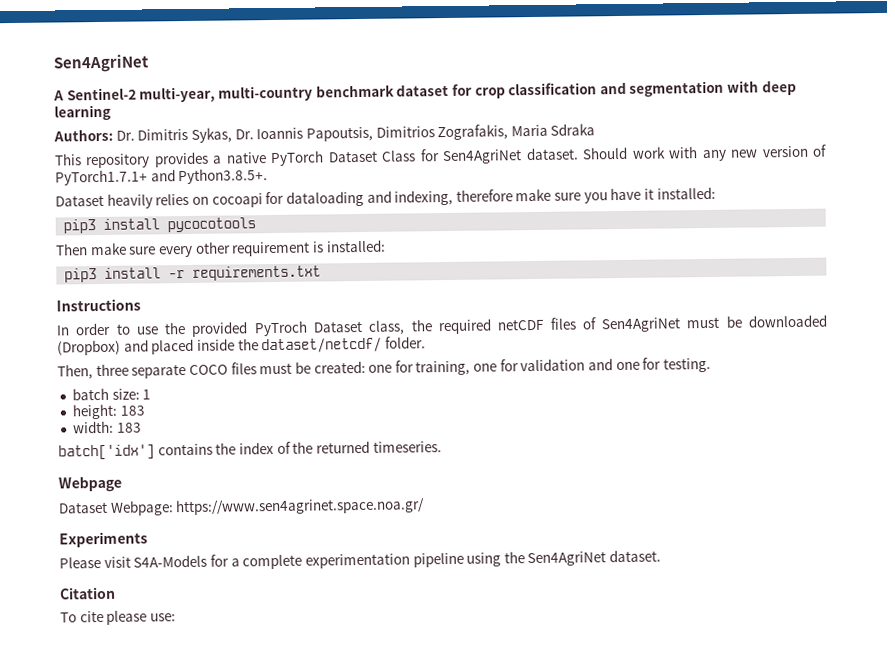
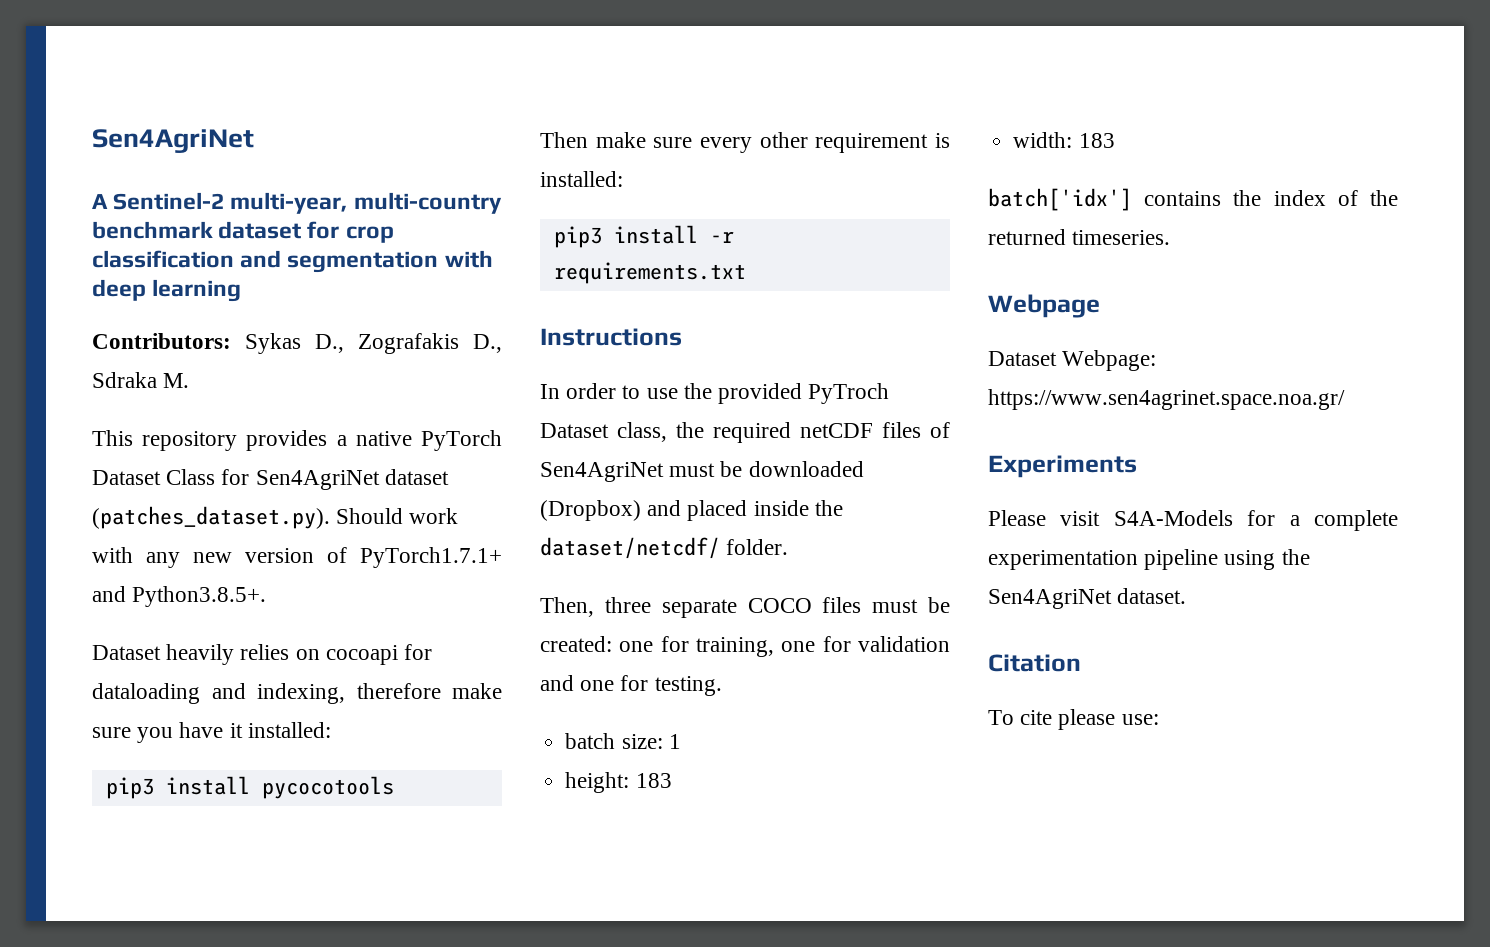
[53,124,548,143] Authors: Dr. Dimitris Sykas, Dr. Ioannis Papoutsis, Dimitrios Zografakis, Maria -> [92,333,502,354] Contributors: Sykas D., Zografakis D.,
(596, 129) none -> [163,373,190,388] M.
[525,147,579,161] dataset. -> [384,469,449,485] [92,506,330,529] dataset (patches_dataset.py).

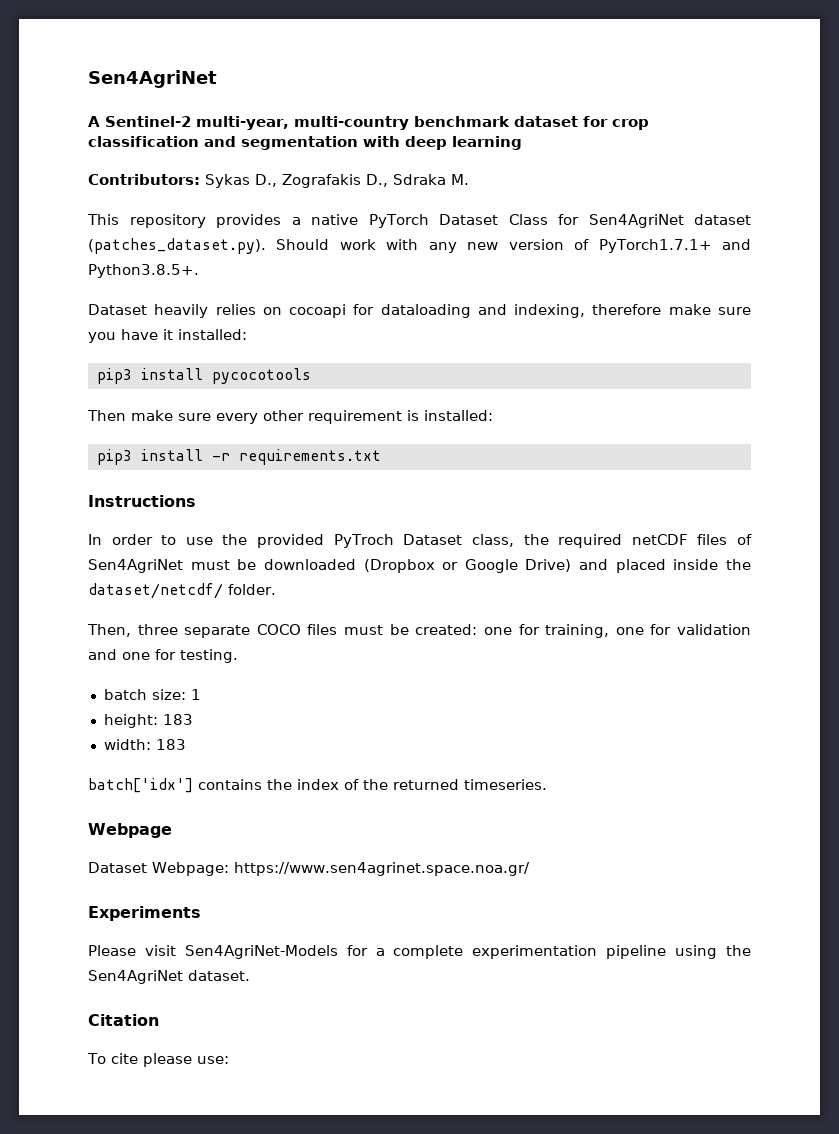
[540,500,641,521] (Dropbox) -> [363,559,572,573] (Dropbox or Google Drive)
[1113,510,1233,526] S4A-Models -> [184,945,338,959] Sen4AgriNet-Models

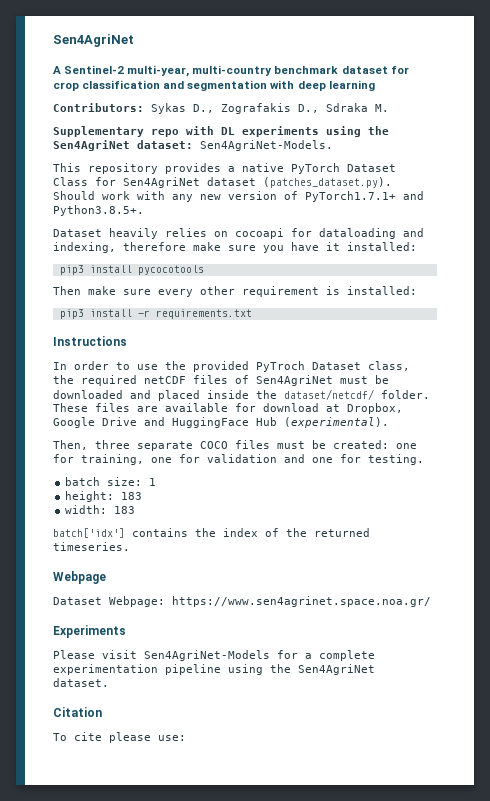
(469, 179) none -> [53,126,389,137] [53,140,333,151] // Supplementary repo with DL experiments using the Sen4AgriNet dataset: Sen4AgriNet-Models.
[363,559,572,573] (Dropbox or Google Drive) -> (123, 394) none
(276, 589) none -> [53,403,403,414] [53,417,389,428] These files are available for download at Dropbox, Google Drive and HuggingFace Hub (experimental).

